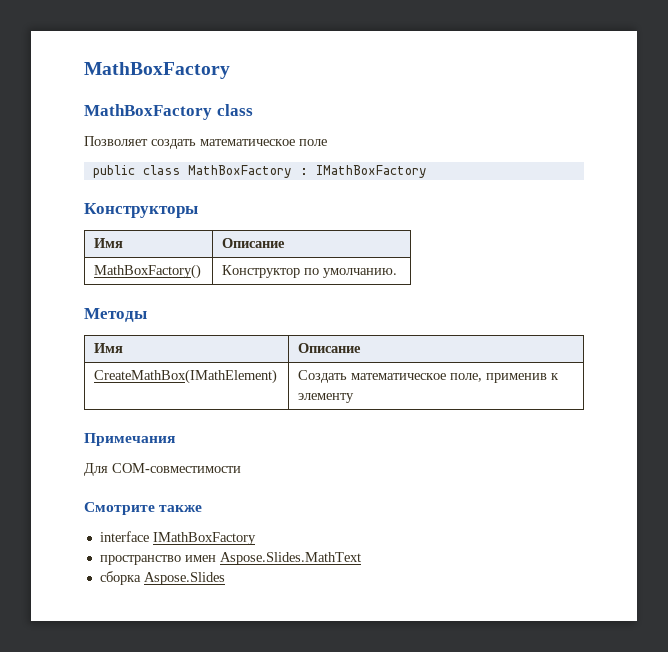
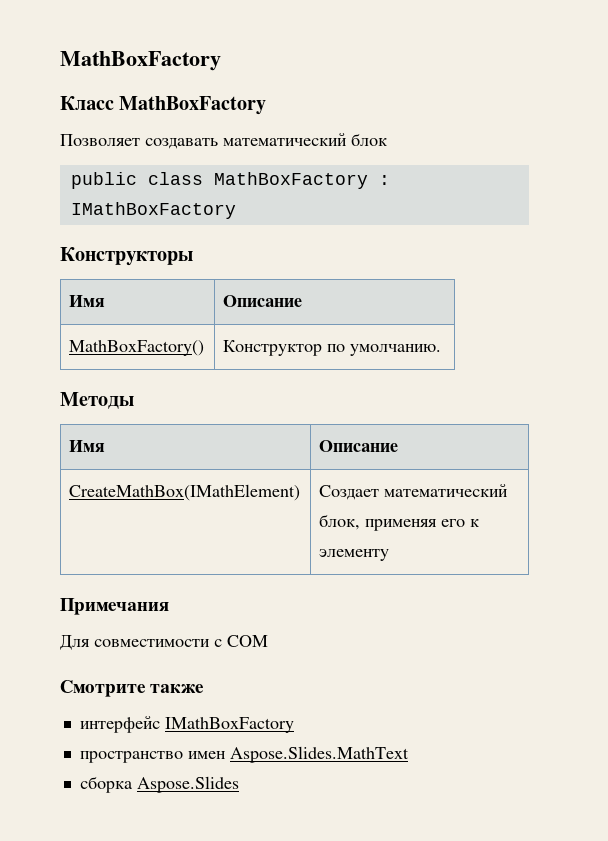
[84,62,230,79] [84,104,253,120] MathBoxFactory // MathBoxFactory class -> [60,51,221,71] [60,96,267,115] MathBoxFactory // Класс MathBoxFactory
[151,139,327,149] создать математическое поле -> [145,133,387,149] создавать математический блок
[298,370,548,383] Создать математическое поле, применив -> [319,484,509,500] [319,514,466,531] Создает математический блок, применяя его
[112,463,241,473] COM-совместимости -> [94,635,268,647] совместимости с COM
[99,531,149,542] interface -> [79,716,160,733] интерфейс

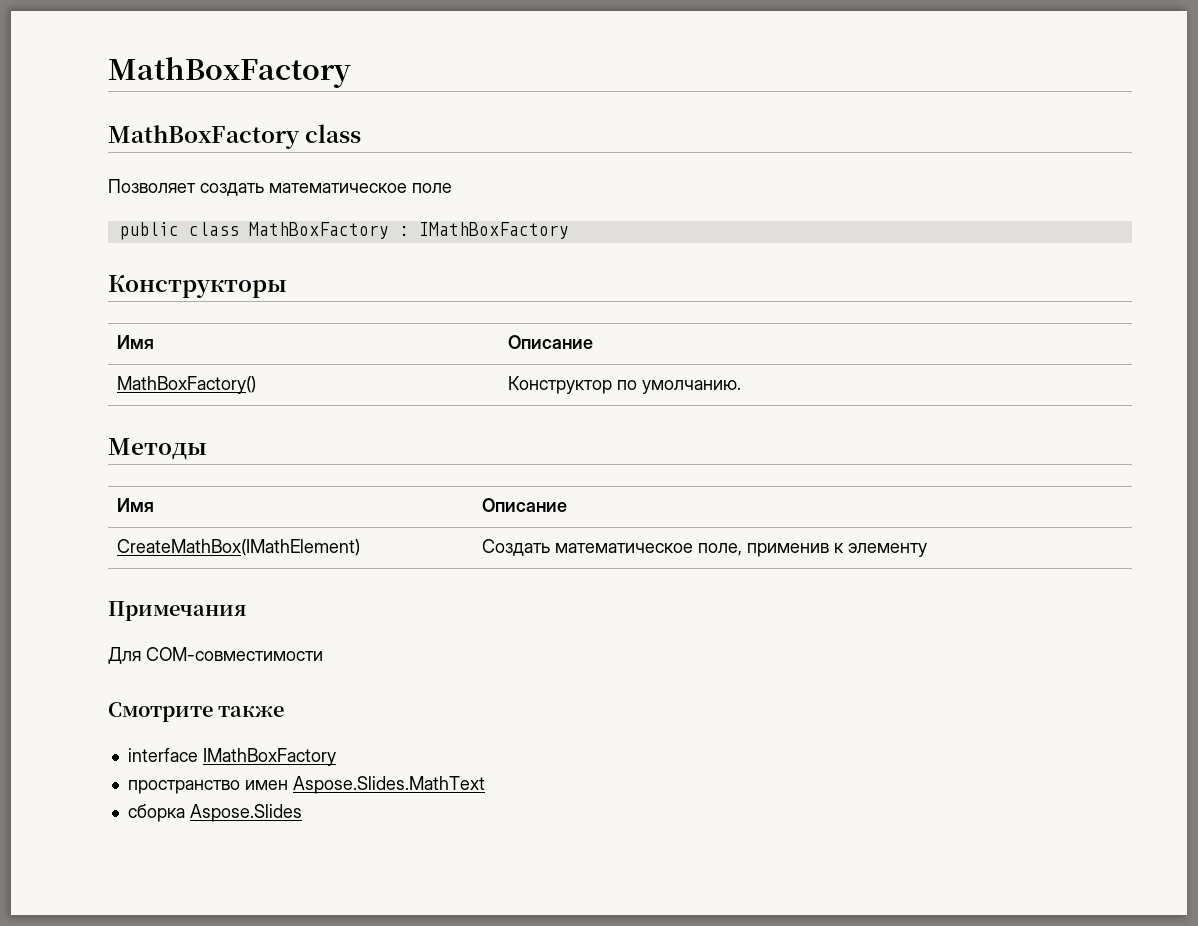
[60,51,221,71] [60,96,267,115] MathBoxFactory // Класс MathBoxFactory -> [108,57,351,88] [108,124,362,149] MathBoxFactory // MathBoxFactory class
[145,133,387,149] создавать математический блок -> [200,183,452,196] создать математическое поле
[319,484,509,500] [319,514,466,531] Создает математический блок, применяя его -> [481,539,829,557] Создать математическое поле, применив
[94,635,268,647] совместимости с COM -> [146,647,323,661] COM-совместимости
[79,716,160,733] интерфейс -> [127,748,198,762] interface

